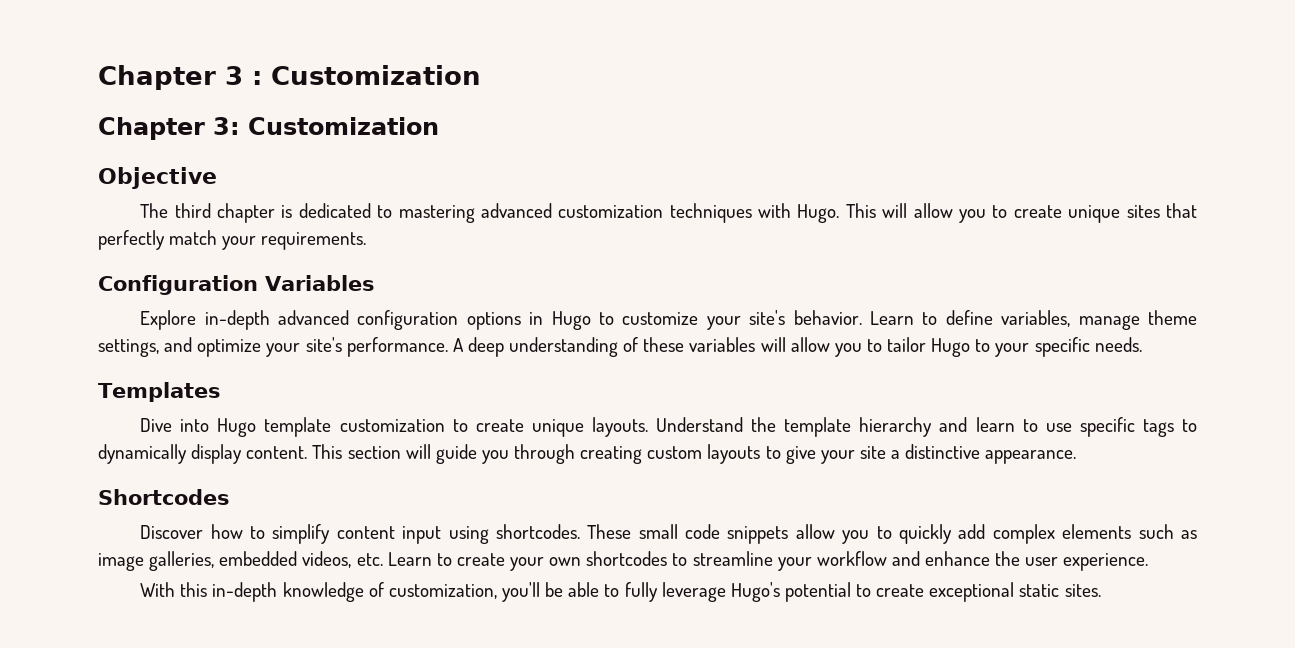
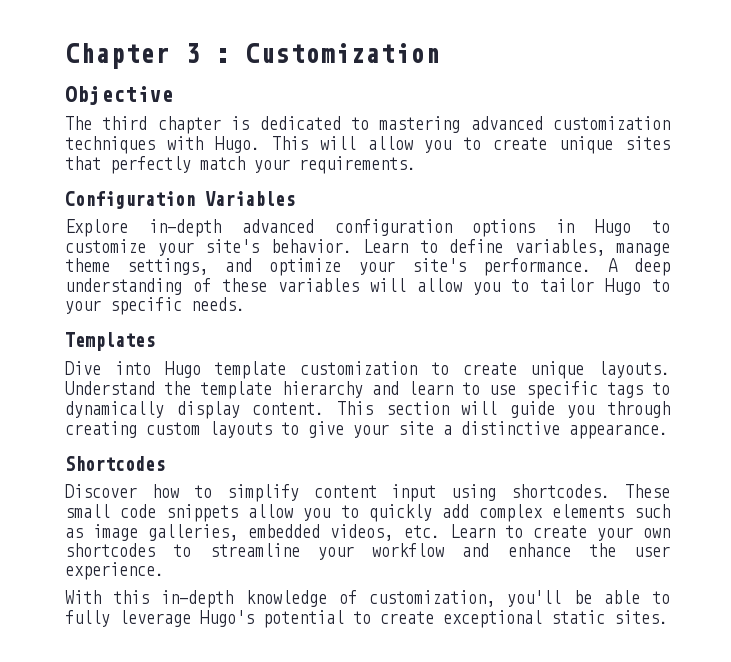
[98,117,439,140] // Chapter 3: Customization -> (440, 53) none

